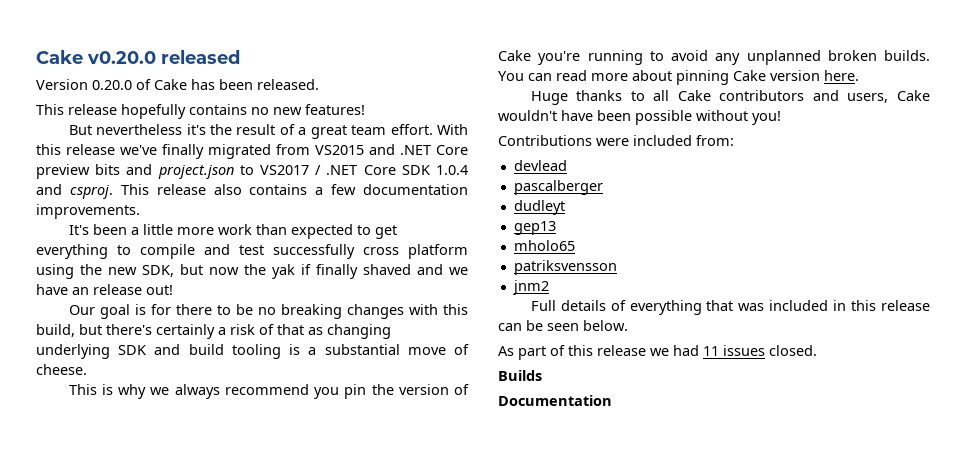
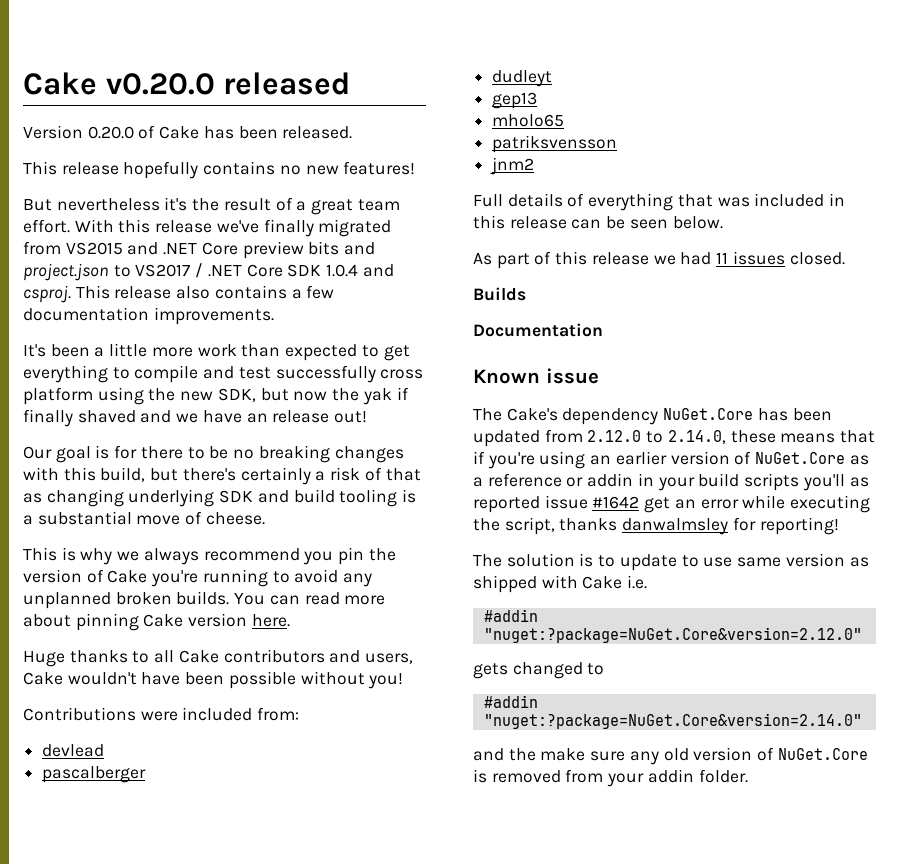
(612, 400) none -> [473,368,599,384] [473,408,832,425] [473,429,876,447] [473,451,869,469] [473,473,869,491] [473,495,871,513] [473,517,839,535] [473,553,869,571] [473,575,648,593] [483,609,538,622] [483,627,862,643] [473,662,605,679] [483,695,538,708] [483,713,862,729] [473,747,868,765] [473,769,748,787] // Known issue // The Cake's dependency NuGet.Core has been updated from 2.12.0 to 2.14.0, these means that if you're using an earlier version of NuGet.Core as a reference or addin in your build scripts you'll as reported issue #1642 get an error while executing the script, thanks danwalmsley for reporting! // The solution is to update to use same version as shipped with Cake i.e. // #addin "nuget:?package=NuGet.Core&version=2.12.0" // gets changed to // #addin "nuget:?package=NuGet.Core&version=2.14.0" // and the make sure any old version of NuGet.Core is removed from your addin folder.

